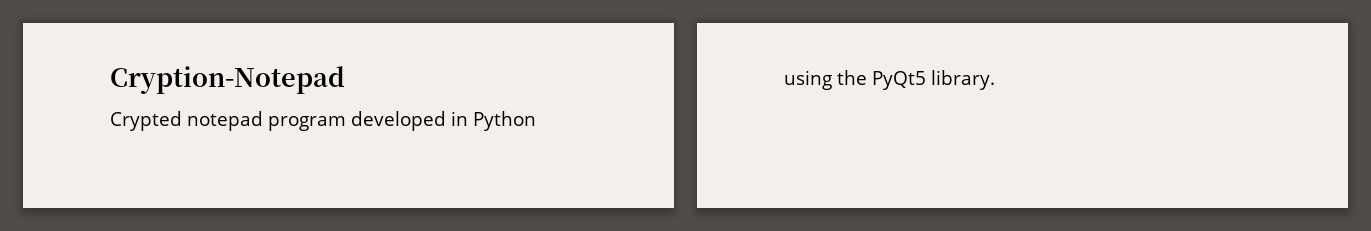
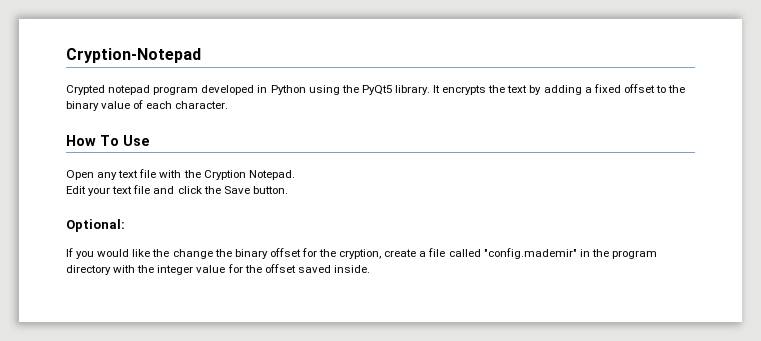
(995, 80) none -> [433,84,686,95] [66,100,229,111] [66,135,150,146] [66,169,295,180] [66,185,288,196] [66,219,125,232] [66,248,657,259] [66,264,370,275] It encrypts the text by adding a fixed offset to the binary value of each character. // How To Use // Open any text file with the Cryption Notepad. // Edit your text file and click the Save button. // Optional: // If you would like the change the binary offset for the cryption, create a file called "config.mademir" in the program directory with the integer value for the offset saved inside.

